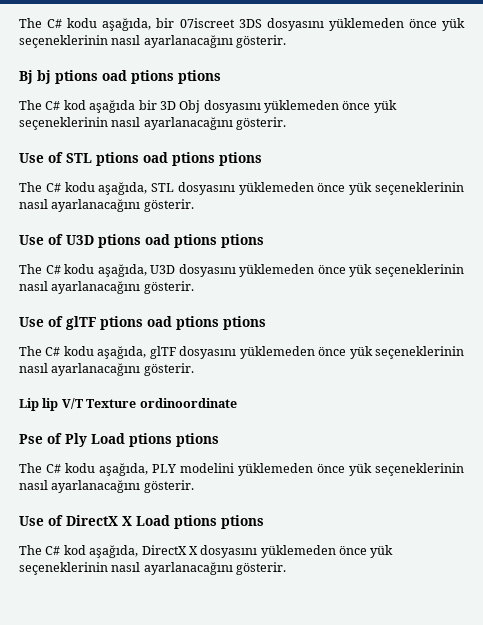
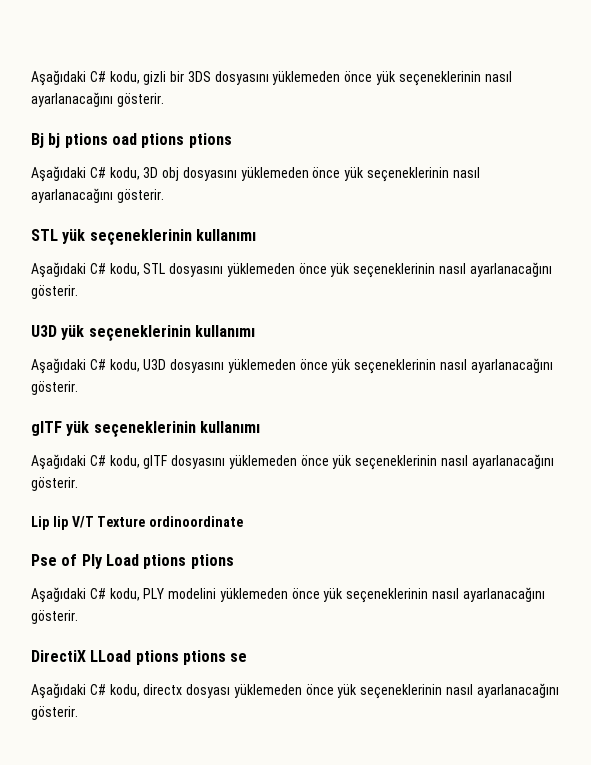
[19,18,235,31] The C# kodu aşağıda, bir 07iscreet -> [31,70,185,86] Aşağıdaki C# kodu, gizli bir
[19,100,397,113] [19,117,287,130] [19,152,262,166] [19,182,148,195] The C# kod aşağıda bir 3D Obj dosyasını yüklemeden önce yük seçeneklerinin nasıl ayarlanacağını gösterir. // Use of STL ptions oad ptions ptions // The C# kodu aşağıda, -> [31,166,480,182] [31,188,164,203] [31,229,256,245] [31,262,140,278] Aşağıdaki C# kodu, 3D obj dosyasını yüklemeden önce yük seçeneklerinin nasıl ayarlanacağını gösterir. // STL yük seçeneklerinin kullanımı // Aşağıdaki C# kodu,
[19,234,264,248] [19,264,147,277] Use of U3D ptions oad ptions ptions // The C# kodu aşağıda, -> [31,325,255,341] [31,358,140,374] U3D yük seçeneklerinin kullanımı // Aşağıdaki C# kodu,
[19,316,266,330] [19,346,147,359] Use of glTF ptions oad ptions ptions // The C# kodu aşağıda, -> [31,421,260,437] [31,454,140,470] glTF yük seçeneklerinin kullanımı // Aşağıdaki C# kodu,
[19,463,148,476] The C# kodu aşağıda, -> [31,587,140,603] Aşağıdaki C# kodu,
[19,515,264,529] [19,545,258,558] Use of DirectX X Load ptions ptions // The C# kod aşağıda, DirectX X dosyasını -> [31,650,248,665] [31,683,231,699] DirectiX LLoad ptions ptions se // Aşağıdaki C# kodu, directx dosyası

